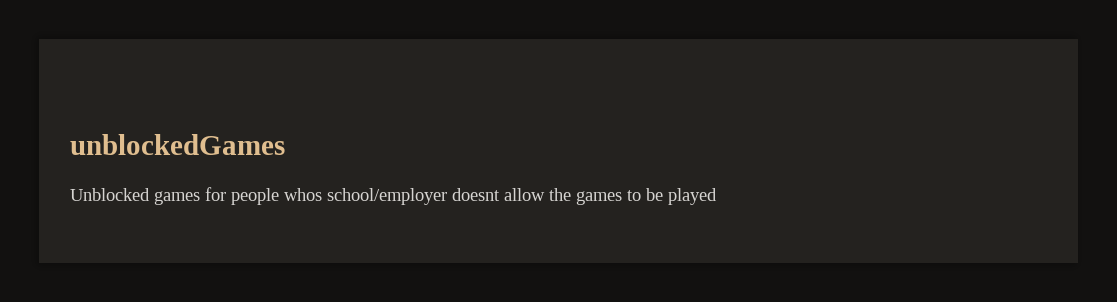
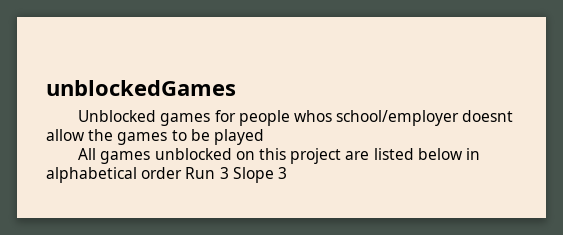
(717, 196) none -> [78,148,480,164] [46,167,287,183] // All games unblocked on this project are listed below in alphabetical order Run 3 Slope 3

